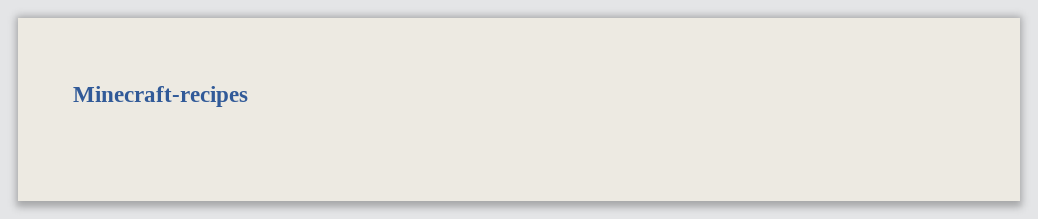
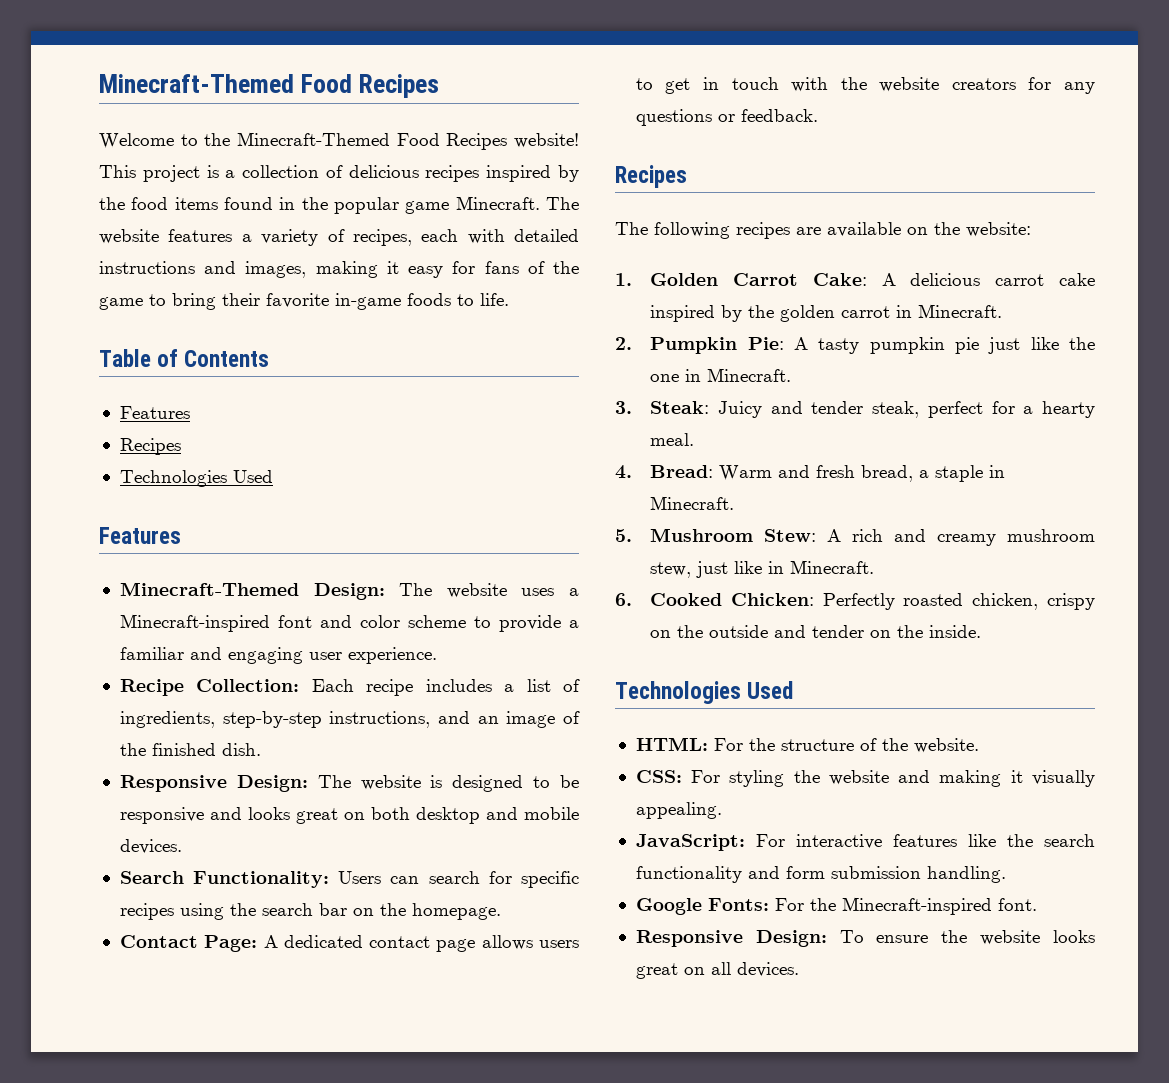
[73,86,248,107] Minecraft-recipes -> [99,74,440,98] [99,132,579,150] [99,165,579,182] [99,196,579,214] [99,229,579,246] [99,261,579,278] [99,293,509,310] [99,349,270,367] [119,406,190,419] [119,438,181,455] [119,470,273,487] [99,527,181,544] [119,582,579,600] [119,614,579,632] [119,647,437,664] [119,679,580,696] [119,711,580,728] [119,743,261,756] [119,775,579,792] [119,807,579,824] [119,839,182,854] [119,871,579,888] [119,903,501,920] [119,935,579,952] [635,77,1095,94] [635,109,818,126] [615,165,687,188] [615,222,1031,239] [615,273,1095,286] [650,304,1003,322] [615,337,1095,354] [650,368,792,382] [615,401,1095,418] [650,433,695,446] [615,465,1006,482] [650,496,735,510] [615,528,1095,546] [650,560,875,578] [615,593,1095,610] [650,625,982,638] [615,681,794,704] [635,737,979,753] [635,770,1095,787] [635,802,722,819] [635,834,1095,851] [635,866,1006,883] [635,897,1037,915] [635,930,1095,947] [635,962,799,979] Minecraft-Themed Food Recipes // Welcome to the Minecraft-Themed Food Recipes website! This project is a collection of delicious recipes inspired by the food items found in the popular game Minecraft. The website features a variety of recipes, each with detailed instructions and images, making it easy for fans of the game to bring their favorite in-game foods to life. // Table of Contents // Features // Recipes // Technologies Used // Features // Minecraft-Themed Design: The website uses a Minecraft-inspired font and color scheme to provide a familiar and engaging user experience. // Recipe Collection: Each recipe includes a list of ingredients, step-by-step instructions, and an image of the finished dish. // Responsive Design: The website is designed to be responsive and looks great on both desktop and mobile devices. // Search Functionality: Users can search for specific recipes using the search bar on the homepage. // Contact Page: A dedicated contact page allows users to get in touch with the website creators for any questions or feedback. // Recipes // The following recipes are available on the website: // 1. Golden Carrot Cake: A delicious carrot cake inspired by the golden carrot in Minecraft. // 2. Pumpkin Pie: A tasty pumpkin pie just like the one in Minecraft. // 3. Steak: Juicy and tender steak, perfect for a hearty meal. // 4. Bread: Warm and fresh bread, a staple in Minecraft. // 5. Mushroom Stew: A rich and creamy mushroom stew, just like in Minecraft. // 6. Cooked Chicken: Perfectly roasted chicken, crispy on the outside and tender on the inside. // Technologies Used // HTML: For the structure of the website. // CSS: For styling the website and making it visually appealing. // JavaScript: For interactive features like the search functionality and form submission handling. // Google Fonts: For the Minecraft-inspired font. // Responsive Design: To ensure the website looks great on all devices.

